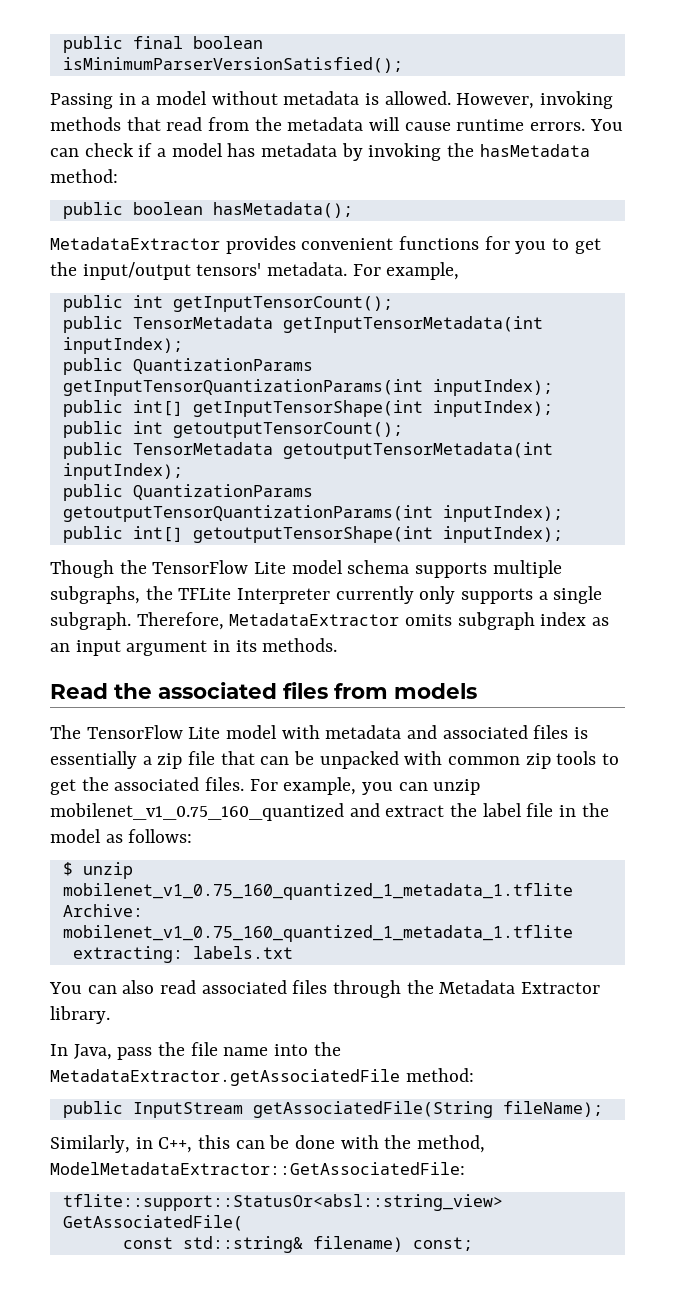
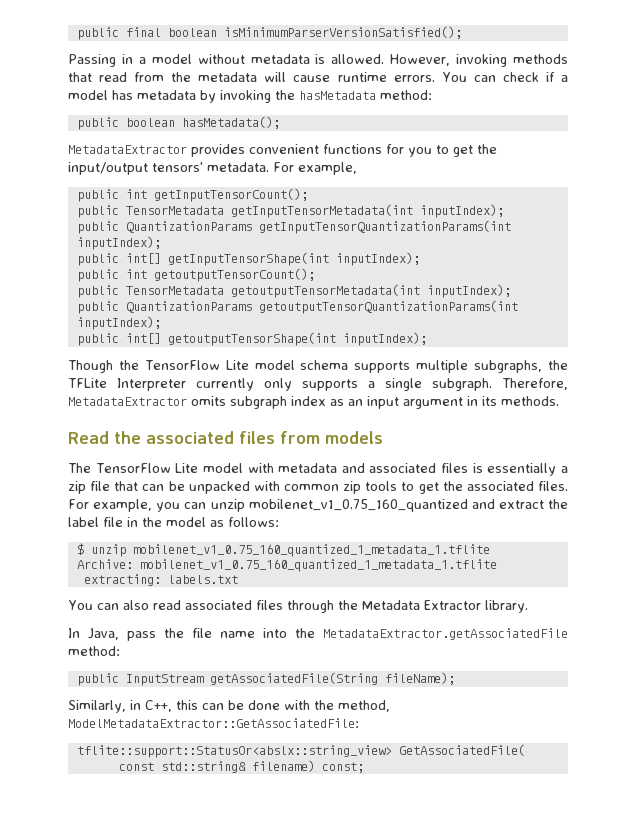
[62,1194,503,1211] tflite::support::StatusOr<absl::string_view> -> [76,745,392,758] tflite::support::StatusOr<abslx::string_view>

